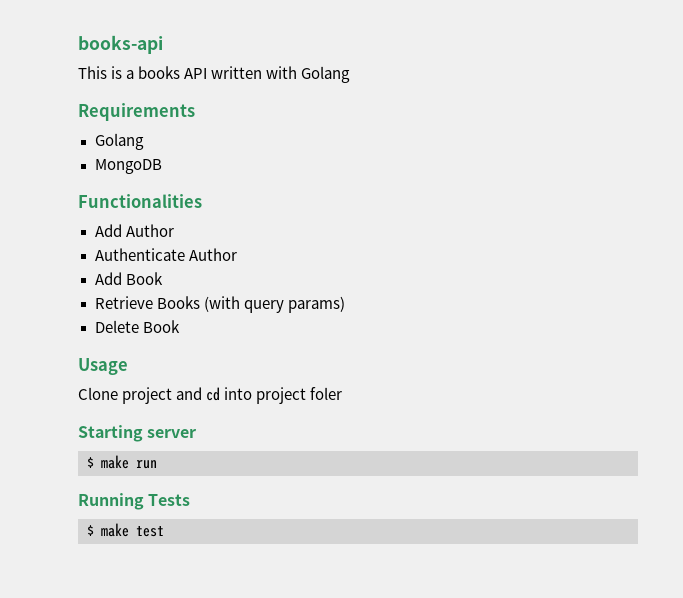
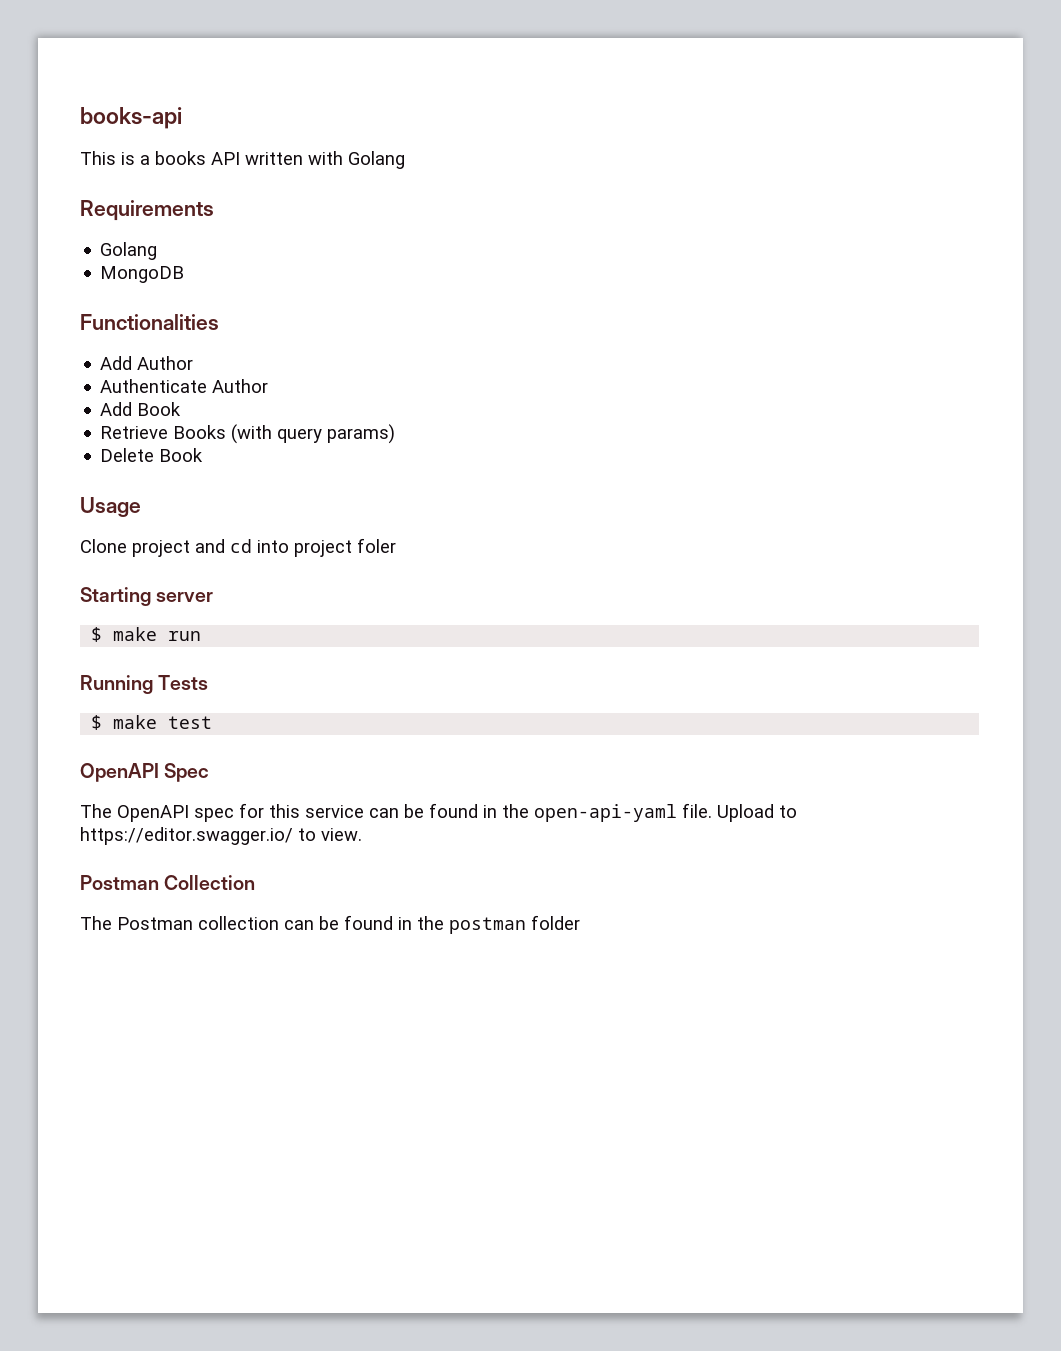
(164, 531) none -> [80,763,210,782] [80,803,797,822] [80,827,362,845] [80,875,256,890] [80,915,580,934] // OpenAPI Spec // The OpenAPI spec for this service can be found in the open-api-yaml file. Upload to https://editor.swagger.io/ to view. // Postman Collection // The Postman collection can be found in the postman folder

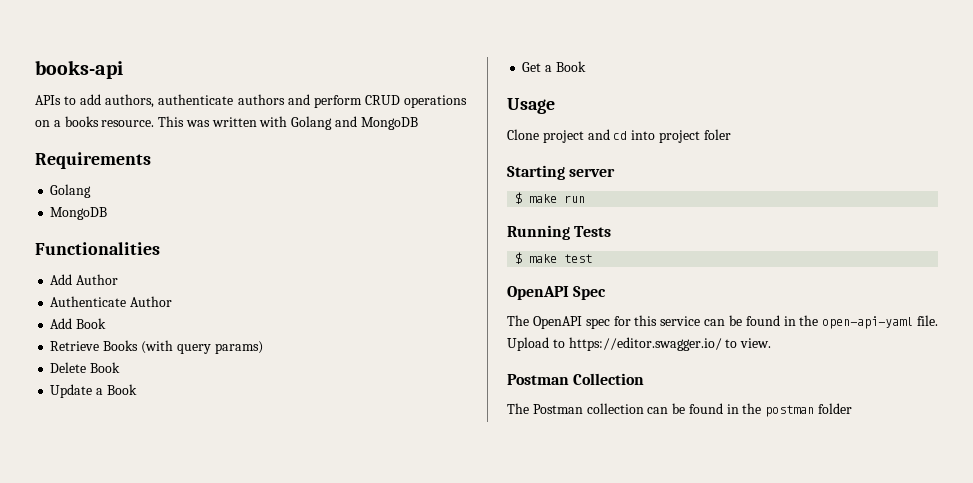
[80,151,240,165] This is a books API -> [35,94,467,108] [35,116,210,127] APIs to add authors, authenticate authors and perform CRUD operations on a books resource. This was
(405, 160) none -> [335,116,418,130] and MongoDB
(204, 455) none -> [50,384,137,398] [522,61,586,72] // Update a Book // Get a Book

